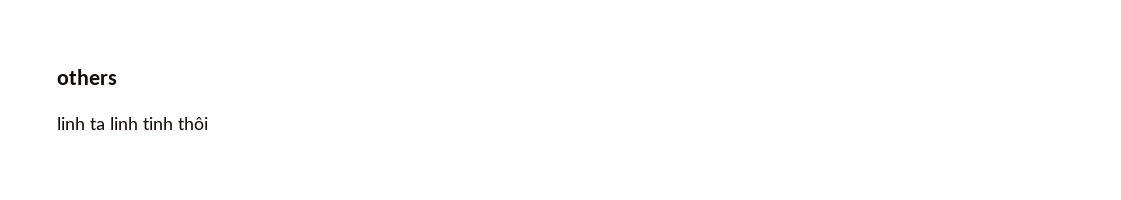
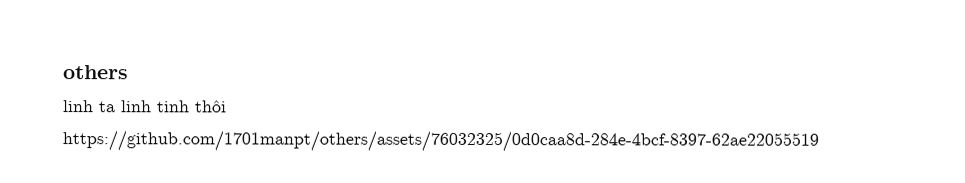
(208, 123) none -> [62,130,819,153] // https://github.com/1701manpt/others/assets/76032325/0d0caa8d-284e-4bcf-8397-62ae22055519

